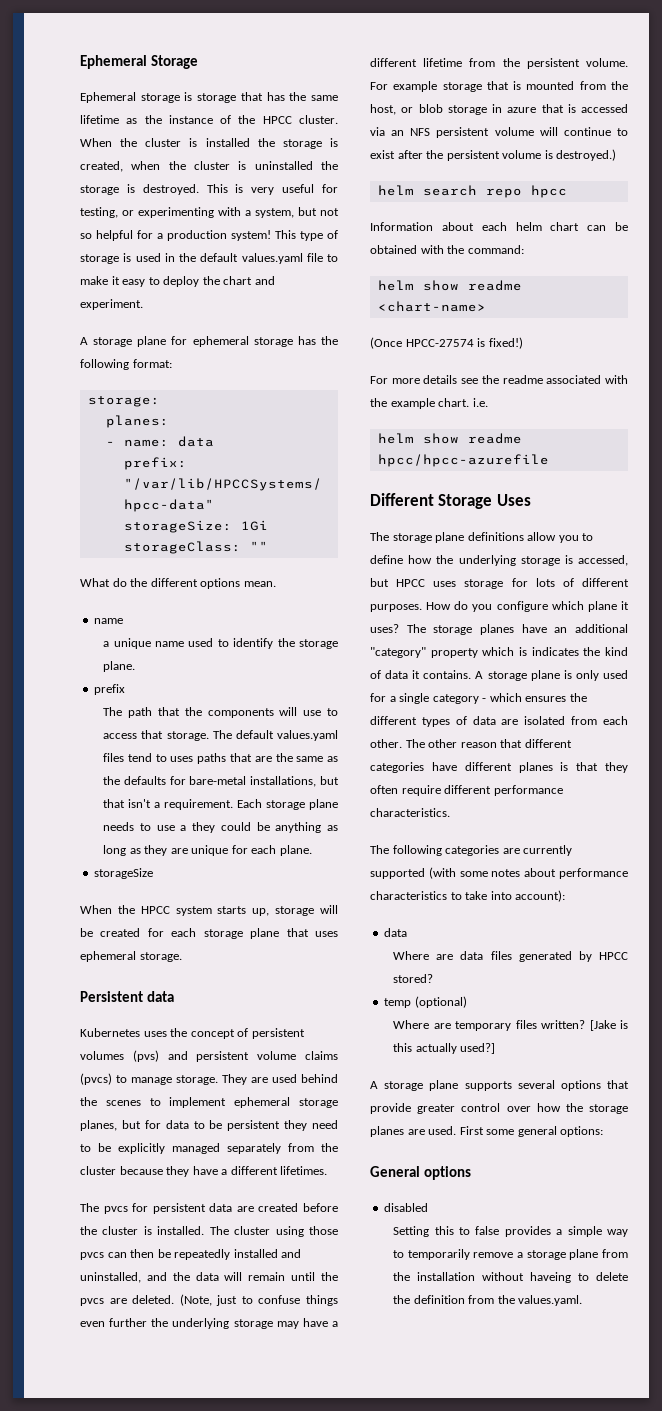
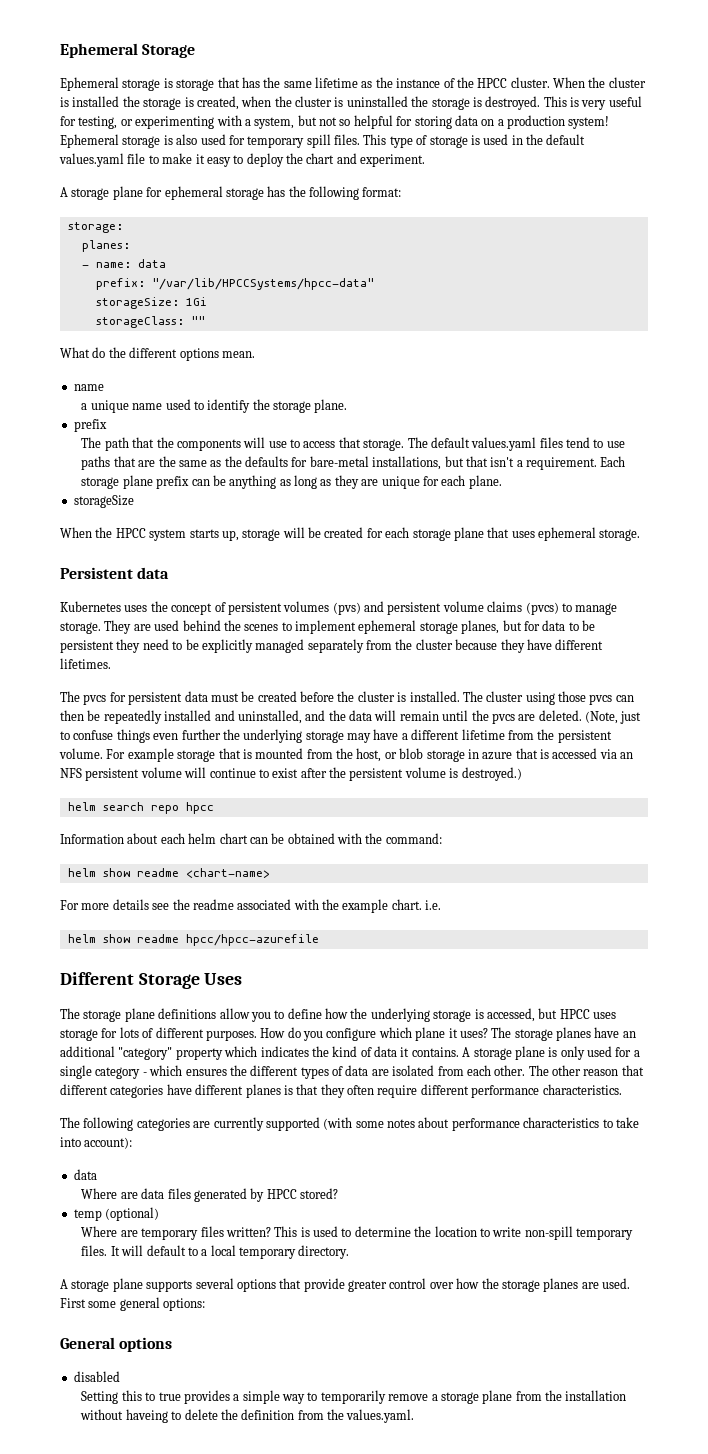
[157,230,271,241] a production system! -> [414,115,610,129] [60,134,360,148] storing data on a production system! Ephemeral storage is also used for temporary spill files.
[170,756,194,762] uses -> [606,441,625,448] use
[103,822,251,833] needs to use a they could -> [156,476,210,489] prefix can
[221,1169,228,1175] a -> (552, 644) none
[236,1206,254,1212] are -> [210,691,255,702] must be
[370,337,523,349] // (Once HPCC-27574 is fixed!) -> (270, 873) none
[519,647,527,656] is -> (258, 1051) none
[589,1020,628,1031] [393,1043,496,1054] [Jake is this actually used?] -> [274,1226,634,1240] [81,1245,350,1259] This is used to determine the location to write non-spill temporary files. It will default to a local temporary directory.
[475,1226,500,1235] false -> [158,1392,181,1401] true

